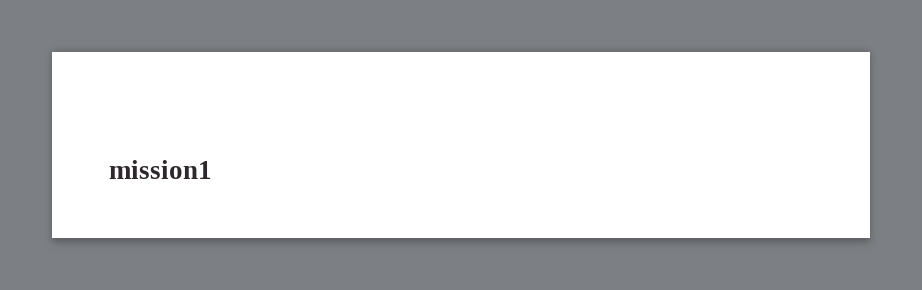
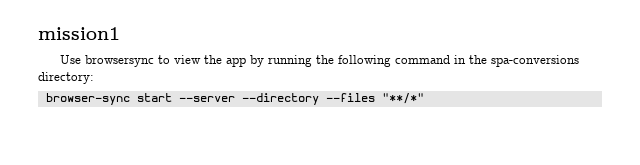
(212, 169) none -> [59,55,579,67] [38,72,94,84] [45,93,424,105] // Use browsersync to view the app by running the following command in the spa-conversions directory: // browser-sync start --server --directory --files "**/*"

